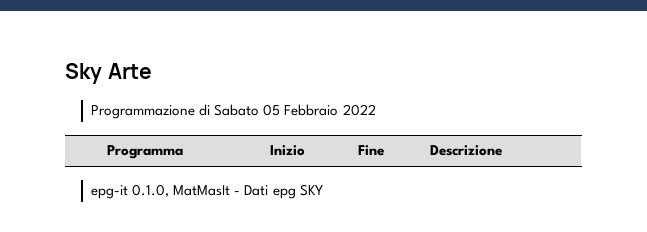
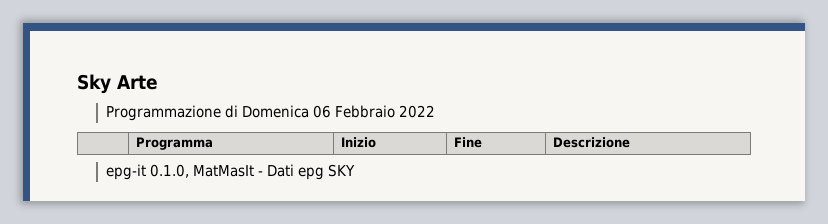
[214,104,281,116] Sabato 05 -> [241,105,331,118] Domenica 06

